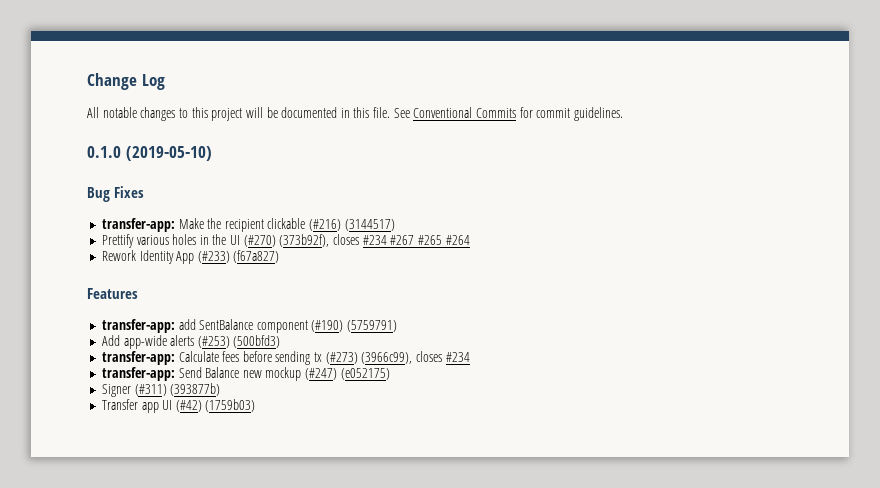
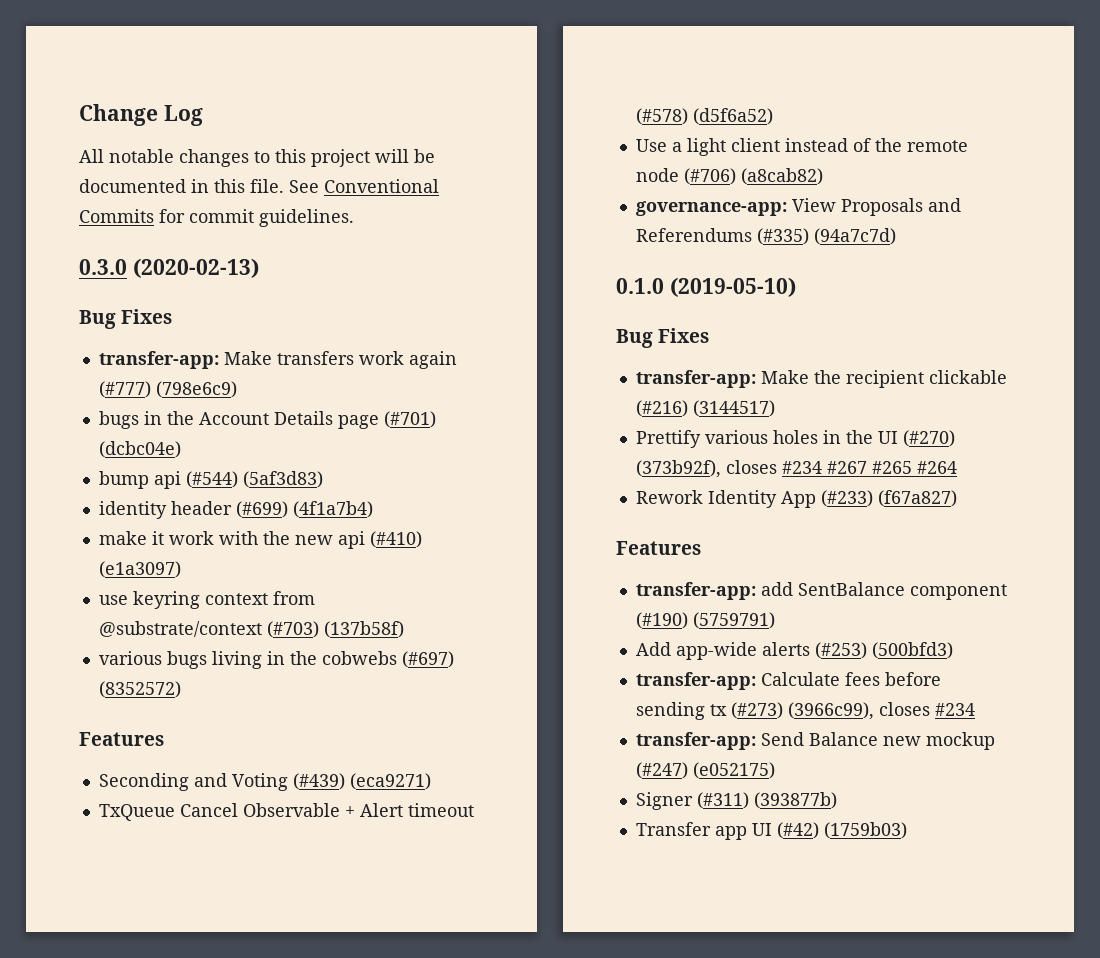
(623, 114) none -> [79,258,259,278] [79,309,173,329] [98,351,457,369] [98,381,237,398] [98,411,436,429] [98,441,181,458] [98,471,323,489] [98,501,373,519] [98,531,422,549] [98,561,181,578] [98,591,315,609] [98,621,404,638] [98,651,454,669] [98,681,181,698] [79,732,164,746] [98,773,431,791] [98,803,474,821] [635,108,773,125] [635,138,968,156] [635,168,823,185] [635,198,961,216] [635,228,896,245] // 0.3.0 (2020-02-13) // Bug Fixes // transfer-app: Make transfers work again (#777) (798e6c9) // bugs in the Account Details page (#701) (dcbc04e) // bump api (#544) (5af3d83) // identity header (#699) (4f1a7b4) // make it work with the new api (#410) (e1a3097) // use keyring context from @substrate/context (#703) (137b58f) // various bugs living in the cobwebs (#697) (8352572) // Features // Seconding and Voting (#439) (eca9271) // TxQueue Cancel Observable + Alert timeout (#578) (d5f6a52) // Use a light client instead of the remote node (#706) (a8cab82) // governance-app: View Proposals and Referendums (#335) (94a7c7d)

